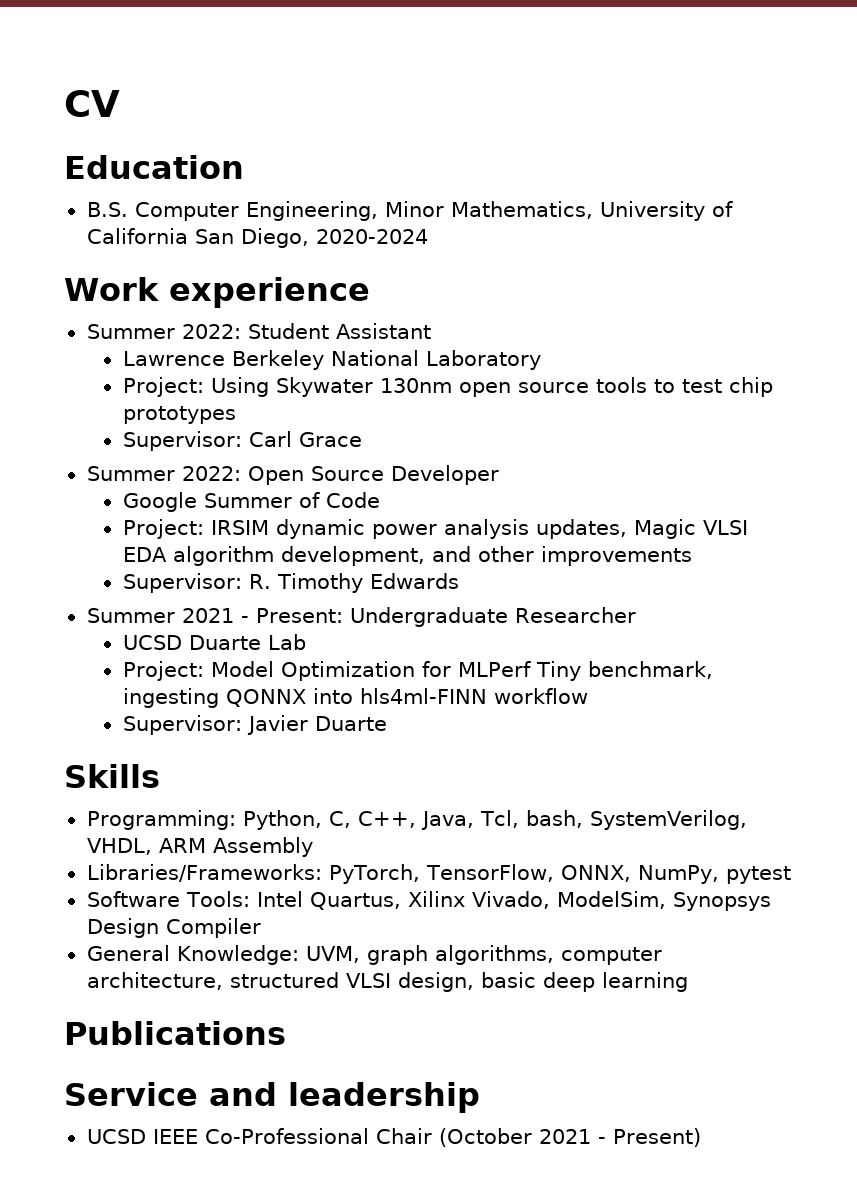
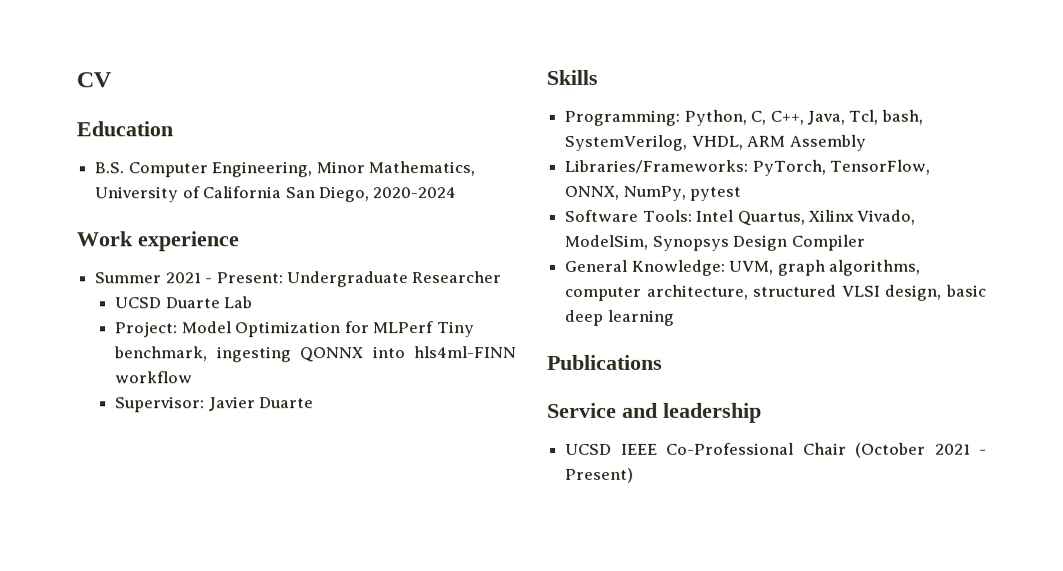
[86,323,431,339] [122,350,541,370] [122,377,773,397] [122,406,236,424] [122,431,362,451] [86,465,499,485] [122,492,380,512] [122,519,748,539] [122,546,692,566] [122,573,459,593] // Summer 2022: Student Assistant // Lawrence Berkeley National Laboratory // Project: Using Skywater 130nm open source tools to test chip prototypes // Supervisor: Carl Grace // Summer 2022: Open Source Developer // Google Summer of Code // Project: IRSIM dynamic power analysis updates, Magic VLSI EDA algorithm development, and other improvements // Supervisor: R. Timothy Edwards -> (239, 241) none

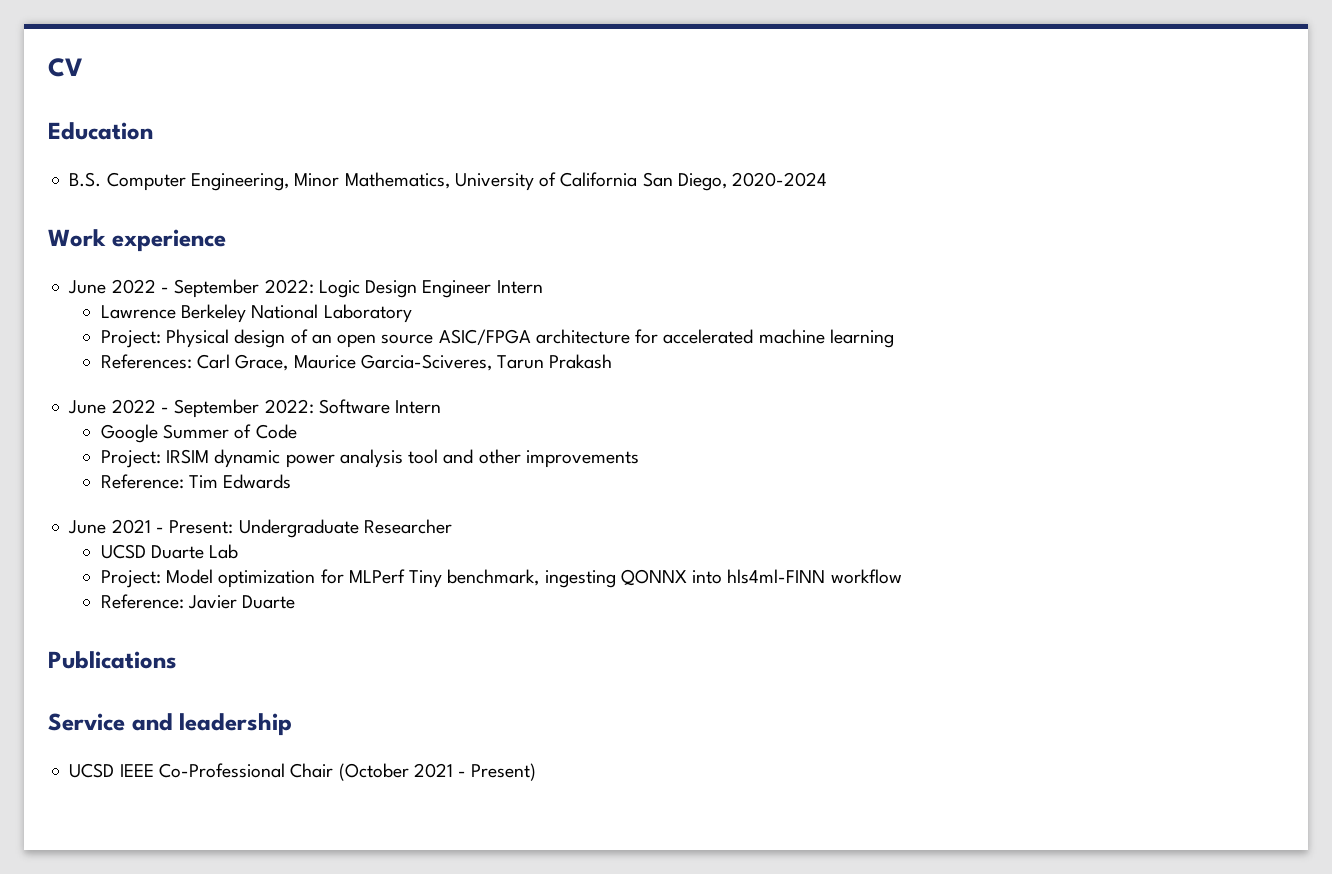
[94,272,162,284] Summer -> [68,279,543,298] [100,304,412,323] [100,329,894,348] [100,354,613,371] [68,399,442,418] [100,424,297,443] [100,449,639,468] [100,474,292,489] [68,520,107,534] June 2022 - September 2022: Logic Design Engineer Intern // Lawrence Berkeley National Laboratory // Project: Physical design of an open source ASIC/FPGA architecture for accelerated machine learning // References: Carl Grace, Maurice Garcia-Sciveres, Tarun Prakash // June 2022 - September 2022: Software Intern // Google Summer of Code // Project: IRSIM dynamic power analysis tool and other improvements // Reference: Tim Edwards // June
[235,321,342,338] Optimization -> [218,570,316,588] optimization
[115,396,206,413] Supervisor: -> [100,594,184,609] Reference:
[546,69,598,85] [564,109,923,126] [564,134,866,151] [564,159,931,176] [564,185,742,201] [564,209,916,226] [564,234,865,251] [564,259,920,276] [565,284,987,301] [565,309,675,326] // Skills // Programming: Python, C, C++, Java, Tcl, bash, SystemVerilog, VHDL, ARM Assembly // Libraries/Frameworks: PyTorch, TensorFlow, ONNX, NumPy, pytest // Software Tools: Intel Quartus, Xilinx Vivado, ModelSim, Synopsys Design Compiler // General Knowledge: UVM, graph algorithms, computer architecture, structured VLSI design, basic deep learning -> (296, 602) none

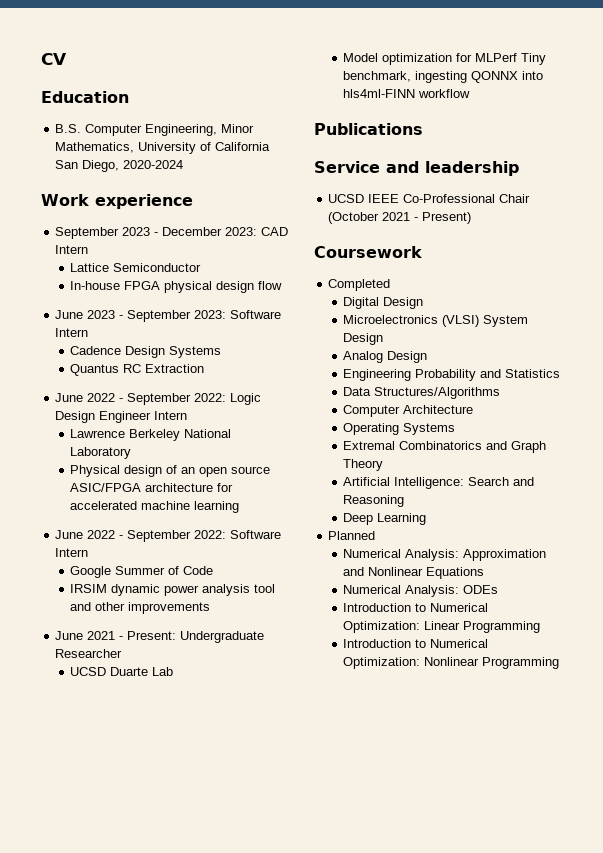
(226, 240) none -> [55,227,289,239] [55,245,89,254] [70,263,202,272] [70,281,283,293] [55,310,282,322] [55,328,89,337] [70,346,222,358] [70,364,205,376] // September 2023 - December 2023: CAD Intern // Lattice Semiconductor // In-house FPGA physical design flow // June 2023 - September 2023: Software Intern // Cadence Design Systems // Quantus RC Extraction
[100,330,161,348] Project: -> (132, 453) none
[100,354,613,371] // References: Carl Grace, Maurice Garcia-Sciveres, Tarun Prakash -> (240, 507) none
[100,450,161,468] Project: -> (214, 570) none
[100,474,292,489] // Reference: Tim Edwards -> (211, 608) none
[100,570,161,588] Project: -> (174, 671) none
[100,594,296,609] // Reference: Javier Duarte -> (471, 93) none
(537, 772) none -> [314,246,422,258] [328,279,391,291] [343,297,424,309] [343,315,529,327] [343,333,384,345] [343,351,428,363] [343,369,561,381] [343,387,501,399] [343,405,474,417] [343,423,456,435] [343,441,547,453] [343,459,384,471] [343,477,535,489] [343,495,405,507] [343,513,427,525] [328,531,376,540] [343,549,547,561] [343,567,485,579] [343,585,499,597] [343,603,489,612] [343,621,541,633] [343,639,489,648] [343,657,560,669] // Coursework // Completed // Digital Design // Microelectronics (VLSI) System Design // Analog Design // Engineering Probability and Statistics // Data Structures/Algorithms // Computer Architecture // Operating Systems // Extremal Combinatorics and Graph Theory // Artificial Intelligence: Search and Reasoning // Deep Learning // Planned // Numerical Analysis: Approximation and Nonlinear Equations // Numerical Analysis: ODEs // Introduction to Numerical Optimization: Linear Programming // Introduction to Numerical Optimization: Nonlinear Programming

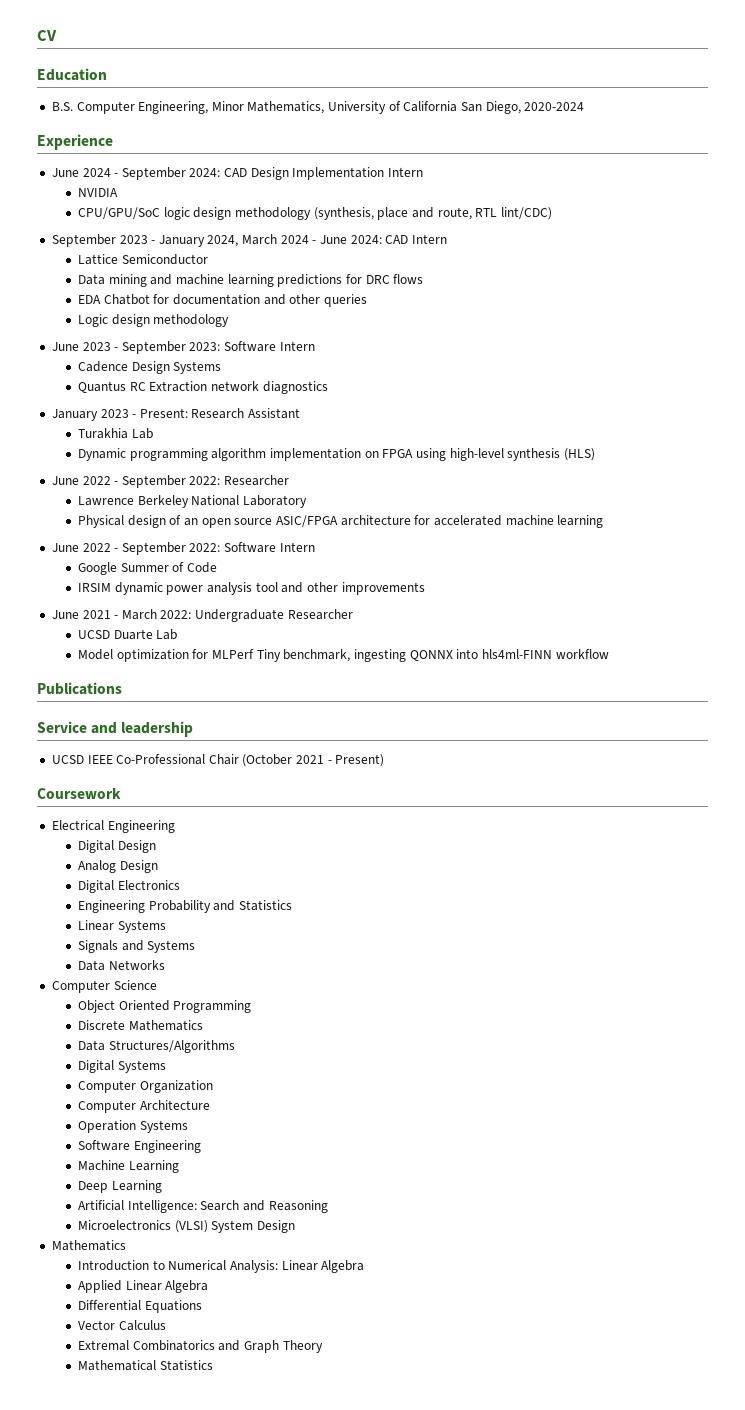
[41,194,193,209] [55,227,289,239] [55,245,89,254] [70,263,202,272] [70,281,283,293] Work experience // September 2023 - December 2023: CAD Intern // Lattice Semiconductor // In-house FPGA physical design flow -> [37,134,113,150] [51,167,424,180] [78,188,119,197] [78,207,553,220] [51,234,447,247] [78,254,208,265] [78,274,424,287] [78,294,368,307] [78,314,230,327] Experience // June 2024 - September 2024: CAD Design Implementation Intern // NVIDIA // CPU/GPU/SoC logic design methodology (synthesis, place and route, RTL lint/CDC) // September 2023 - January 2024, March 2024 - June 2024: CAD Intern // Lattice Semiconductor // Data mining and machine learning predictions for DRC flows // EDA Chatbot for documentation and other queries // Logic design methodology
[55,393,262,405] [55,411,188,423] // June 2022 - September 2022: Logic Design Engineer Intern -> [211,381,328,394] [51,408,301,421] [78,428,153,439] [78,448,596,461] [51,475,290,488] network diagnostics // January 2023 - Present: Research Assistant // Turakhia Lab // Dynamic programming algorithm implementation on FPGA using high-level synthesis (HLS) // June 2022 - September 2022: Researcher
[127,631,177,640] Present: -> [121,609,192,620] March 2022:
[328,279,391,291] Completed -> [51,820,175,833] Electrical Engineering
[343,315,529,327] [343,333,384,345] [343,351,428,363] [343,369,561,381] [343,387,501,399] [343,405,474,417] [343,423,456,435] Microelectronics (VLSI) System Design // Analog Design // Engineering Probability and Statistics // Data Structures/Algorithms // Computer Architecture // Operating Systems -> [78,860,158,873] [78,880,180,893] [78,900,293,913] [78,920,166,933] [78,940,196,953] [78,960,165,971] [51,980,157,993] [78,1000,252,1013] [78,1020,203,1031] [78,1040,235,1053] [78,1060,166,1073] [78,1080,213,1093] [78,1100,210,1113] [78,1120,188,1133] [78,1140,201,1153] [78,1160,179,1173] [78,1180,162,1193] [78,1200,328,1213] [78,1220,296,1233] [51,1240,126,1251] [78,1260,365,1273] [78,1280,209,1293] [78,1300,202,1313] [78,1320,166,1331] Analog Design // Digital Electronics // Engineering Probability and Statistics // Linear Systems // Signals and Systems // Data Networks // Computer Science // Object Oriented Programming // Discrete Mathematics // Data Structures/Algorithms // Digital Systems // Computer Organization // Computer Architecture // Operation Systems // Software Engineering // Machine Learning // Deep Learning // Artificial Intelligence: Search and Reasoning // Microelectronics (VLSI) System Design // Mathematics // Introduction to Numerical Analysis: Linear Algebra // Applied Linear Algebra // Differential Equations // Vector Calculus
[343,477,535,489] [343,495,405,507] [343,513,427,525] [328,531,376,540] [343,549,547,561] [343,567,485,579] [343,585,499,597] [343,603,489,612] [343,621,541,633] [343,639,489,648] [343,657,560,669] Artificial Intelligence: Search and Reasoning // Deep Learning // Planned // Numerical Analysis: Approximation and Nonlinear Equations // Numerical Analysis: ODEs // Introduction to Numerical Optimization: Linear Programming // Introduction to Numerical Optimization: Nonlinear Programming -> [78,1360,213,1371] Mathematical Statistics

